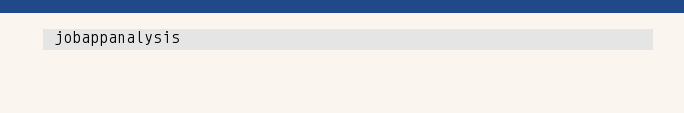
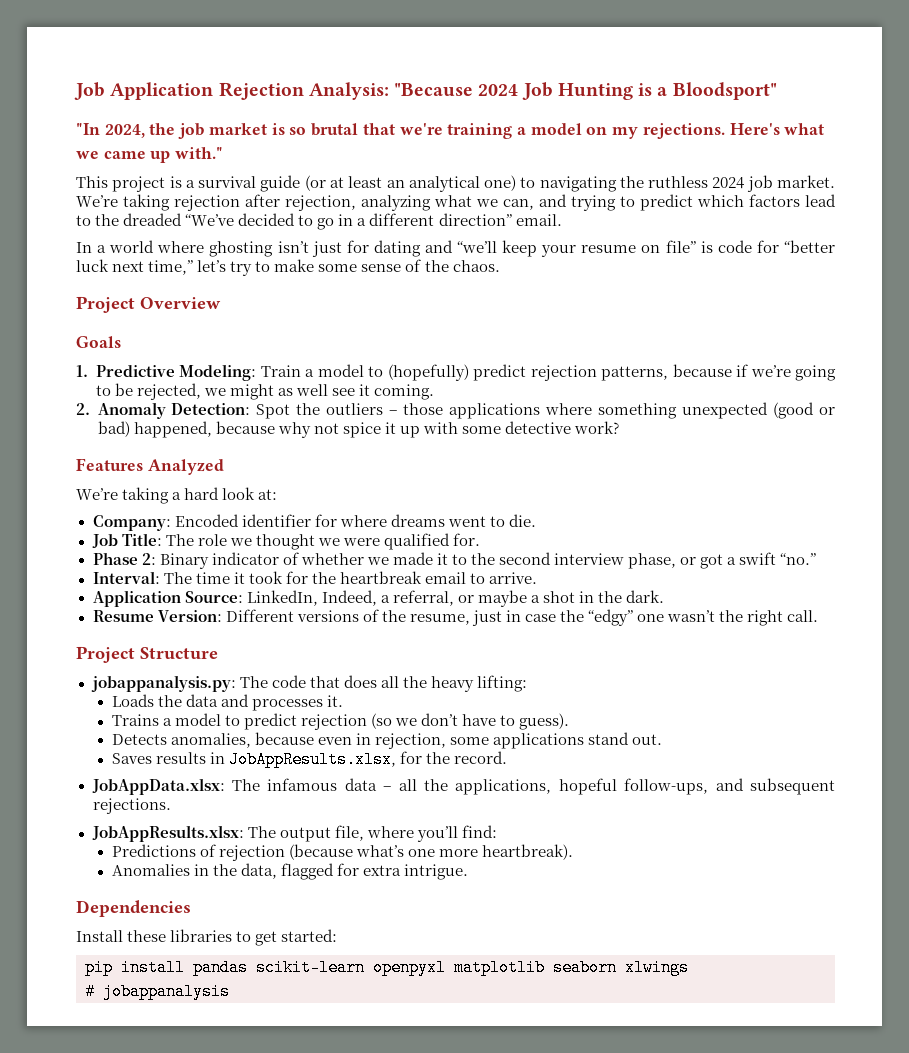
(54, 38) none -> [74,82,777,100] [76,123,825,139] [76,147,224,163] [76,175,836,192] [76,194,836,211] [76,213,562,230] [76,240,836,257] [76,259,500,276] [76,296,221,313] [76,336,121,348] [76,364,836,381] [95,383,434,400] [76,402,836,419] [97,421,620,438] [76,458,224,475] [76,487,278,504] [92,514,536,531] [91,533,480,550] [92,552,817,569] [92,571,538,584] [92,590,665,607] [92,609,819,626] [76,646,218,663] [90,675,527,692] [111,694,343,711] [111,713,570,730] [111,732,663,749] [111,751,507,768] [91,778,836,795] [92,798,171,814] [91,825,497,842] [111,844,574,861] [111,863,469,880] [76,900,191,917] [76,929,338,946] [85,959,689,976] [85,983,95,1000] Job Application Rejection Analysis: "Because 2024 Job Hunting is a Bloodsport" // "In 2024, the job market is so brutal that we're training a model on my rejections. Here's what we came up with." // This project is a survival guide (or at least an analytical one) to navigating the ruthless 2024 job market. We’re taking rejection after rejection, analyzing what we can, and trying to predict which factors lead to the dreaded “We’ve decided to go in a different direction” email. // In a world where ghosting isn’t just for dating and “we’ll keep your resume on file” is code for “better luck next time,” let’s try to make some sense of the chaos. // Project Overview // Goals // 1. Predictive Modeling: Train a model to (hopefully) predict rejection patterns, because if we’re going to be rejected, we might as well see it coming. // 2. Anomaly Detection: Spot the outliers – those applications where something unexpected (good or bad) happened, because why not spice it up with some detective work? // Features Analyzed // We’re taking a hard look at: // Company: Encoded identifier for where dreams went to die. // Job Title: The role we thought we were qualified for. // Phase 2: Binary indicator of whether we made it to the second interview phase, or got a swift “no.” // Interval: The time it took for the heartbreak email to arrive. // Application Source: LinkedIn, Indeed, a referral, or maybe a shot in the dark. // Resume Version: Different versions of the resume, just in case the “edgy” one wasn’t the right call. // Project Structure // jobappanalysis.py: The code that does all the heavy lifting: // Loads the data and processes it. // Trains a model to predict rejection (so we don’t have to guess). // Detects anomalies, because even in rejection, some applications stand out. // Saves results in JobAppResults.xlsx, for the record. // JobAppData.xlsx: The infamous data – all the applications, hopeful follow-ups, and subsequent rejections. // JobAppResults.xlsx: The output file, where you’ll find: // Predictions of rejection (because what’s one more heartbreak). // Anomalies in the data, flagged for extra intrigue. // Dependencies // Install these libraries to get started: // pip install pandas scikit-learn openpyxl matplotlib seaborn xlwings // #

